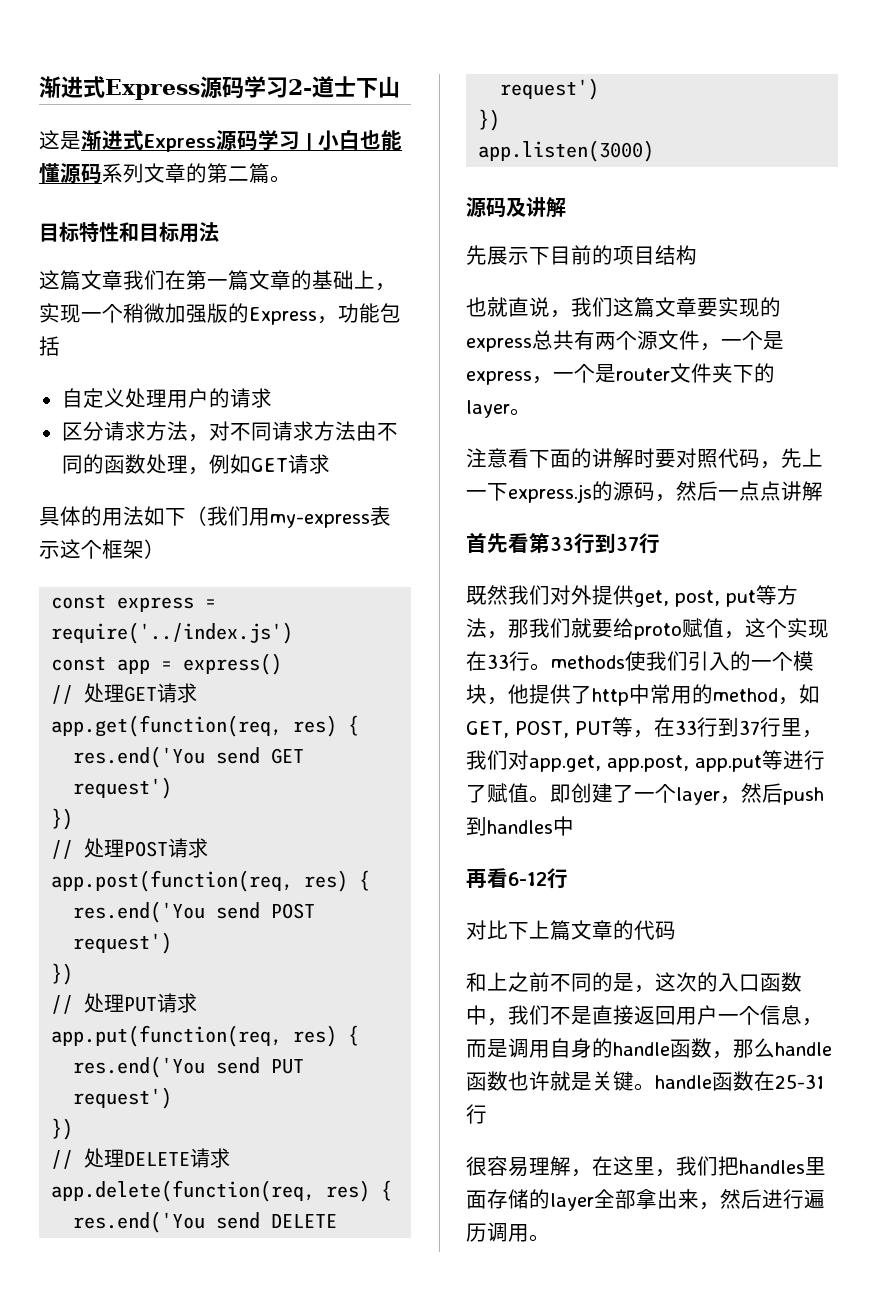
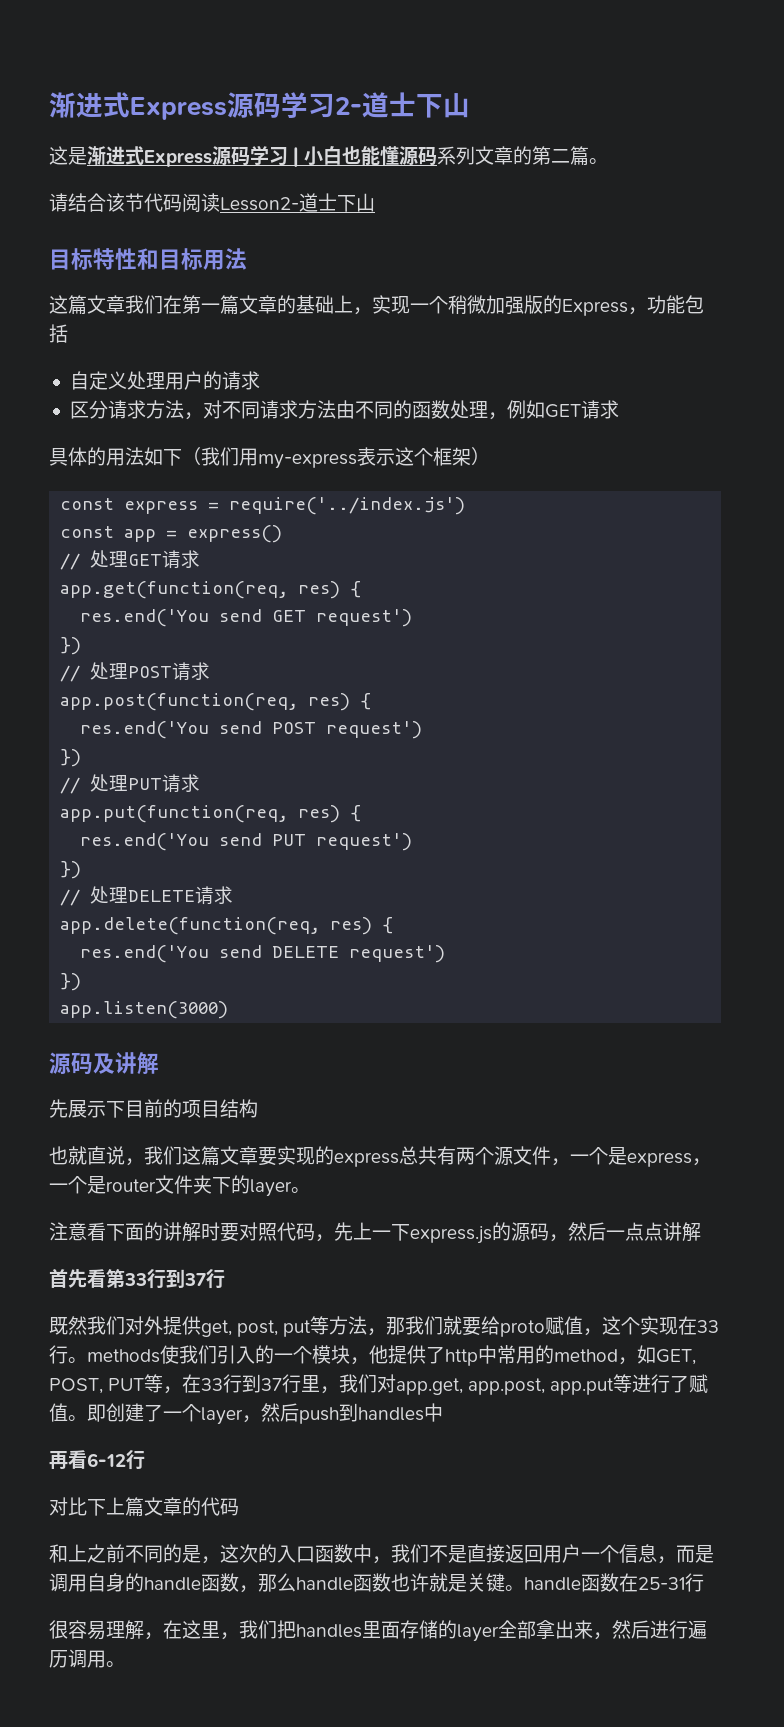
(291, 179) none -> [49,193,375,212] // 请结合该节代码阅读Lesson2-道士下山

